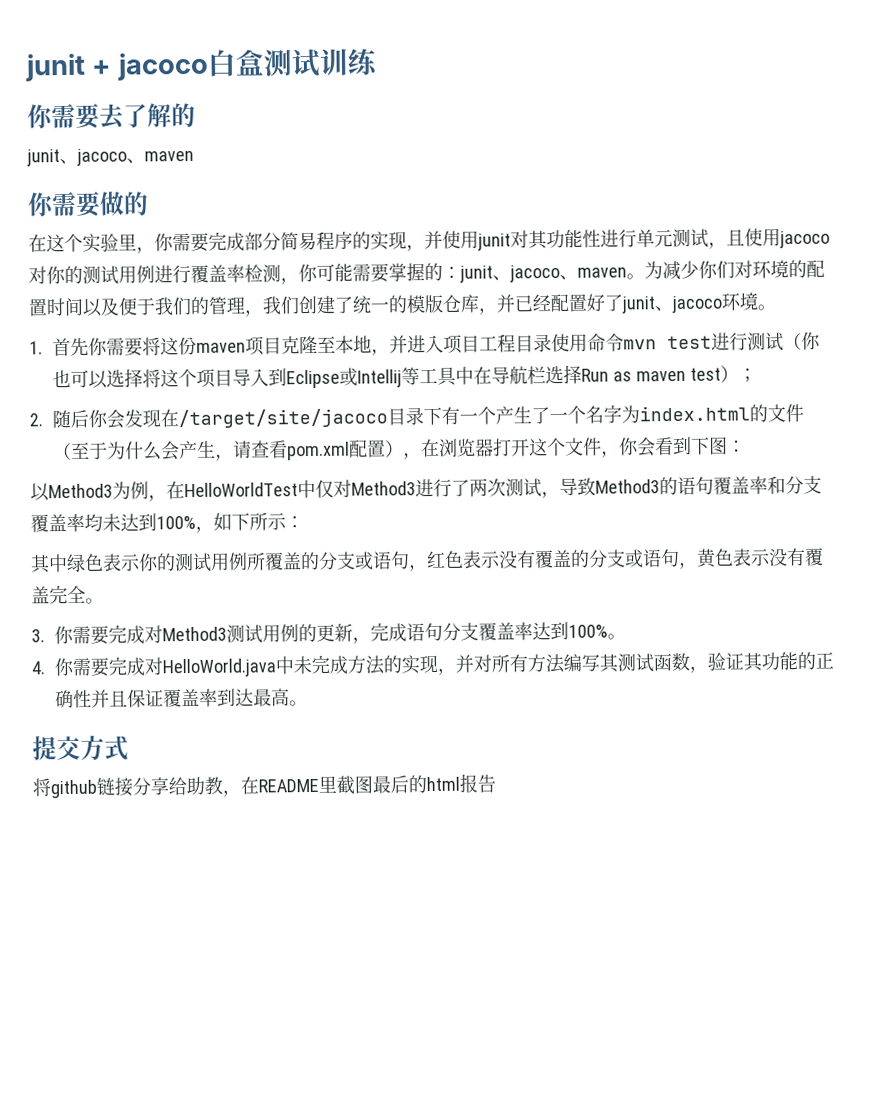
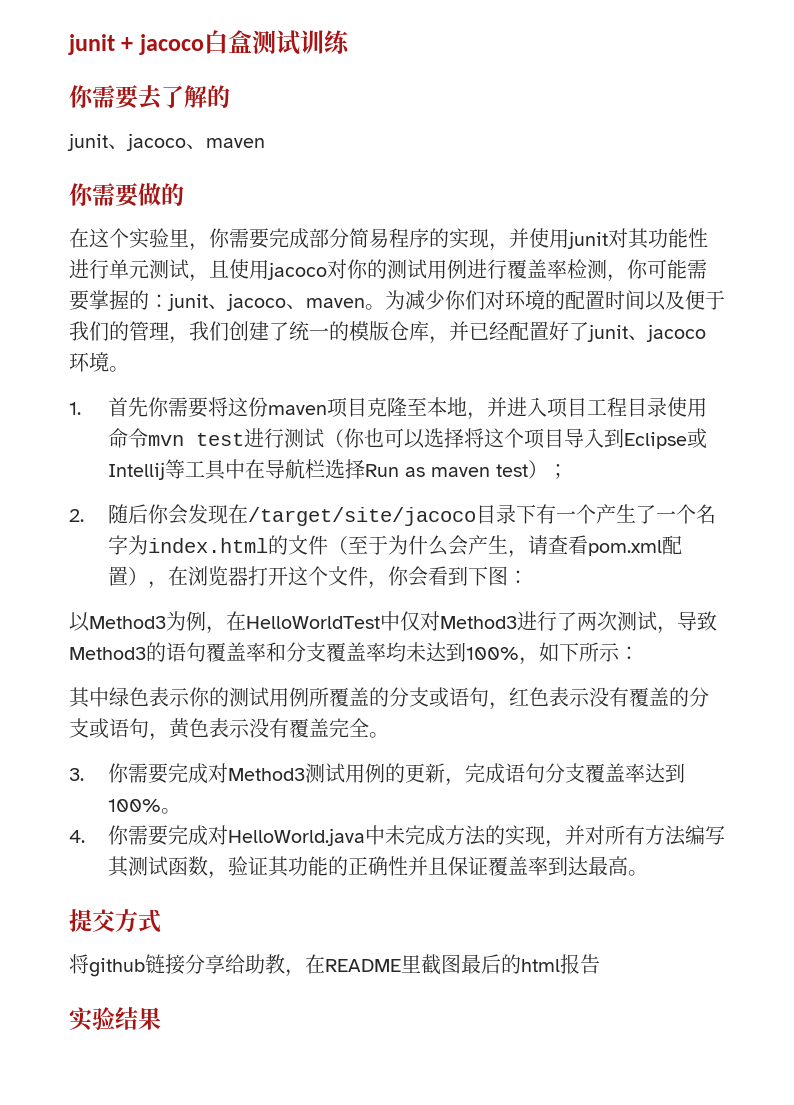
(496, 783) none -> [69,1007,161,1031] // 实验结果

